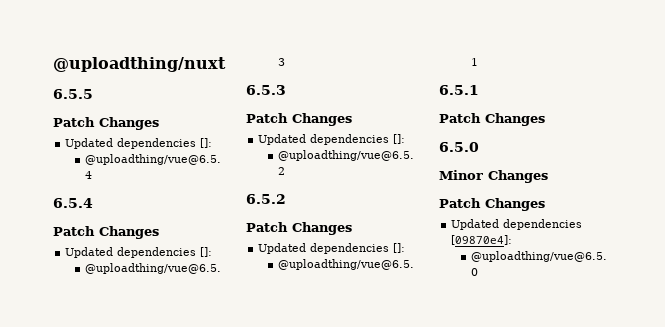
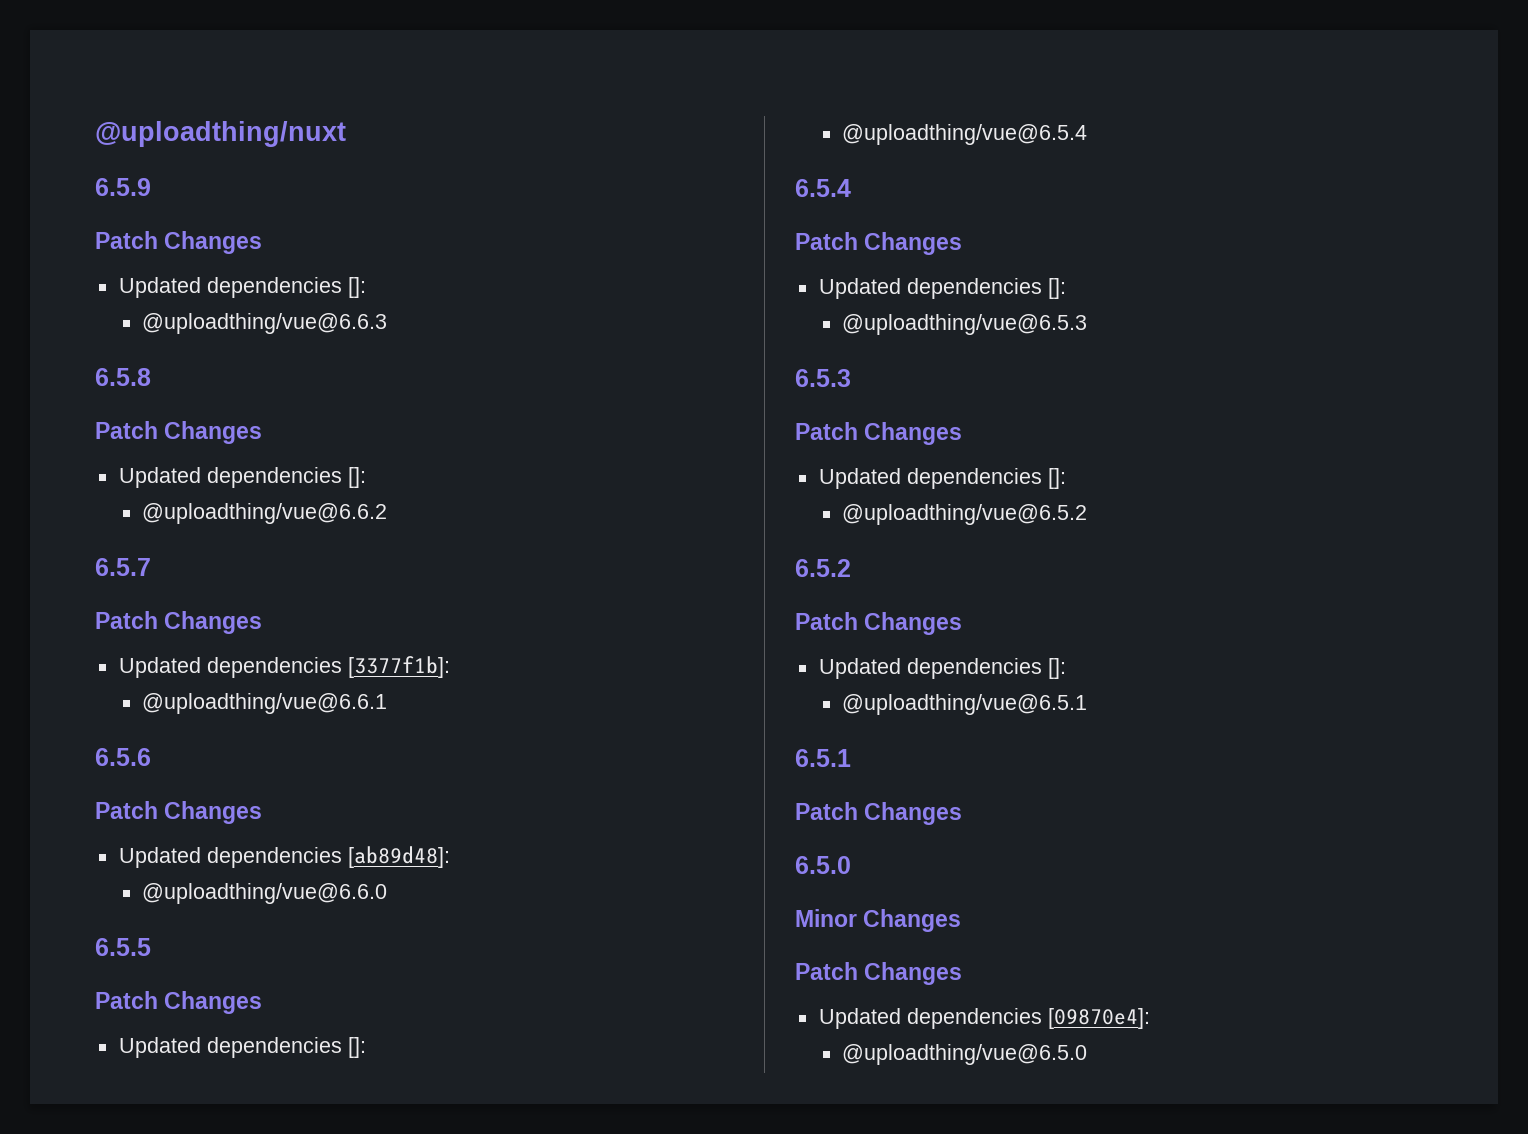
(226, 64) none -> [95,178,151,196] [95,231,263,254] [118,277,366,298] [142,313,388,334] [95,368,151,386] [95,421,263,444] [118,467,366,488] [142,503,388,524] [95,558,151,576] [95,611,263,634] [118,656,450,678] [142,693,388,714] [95,748,151,766] [95,801,263,824] [118,846,450,868] [142,883,388,904] // 6.5.9 // Patch Changes // Updated dependencies []: // @uploadthing/vue@6.6.3 // 6.5.8 // Patch Changes // Updated dependencies []: // @uploadthing/vue@6.6.2 // 6.5.7 // Patch Changes // Updated dependencies [3377f1b]: // @uploadthing/vue@6.6.1 // 6.5.6 // Patch Changes // Updated dependencies [ab89d48]: // @uploadthing/vue@6.6.0

